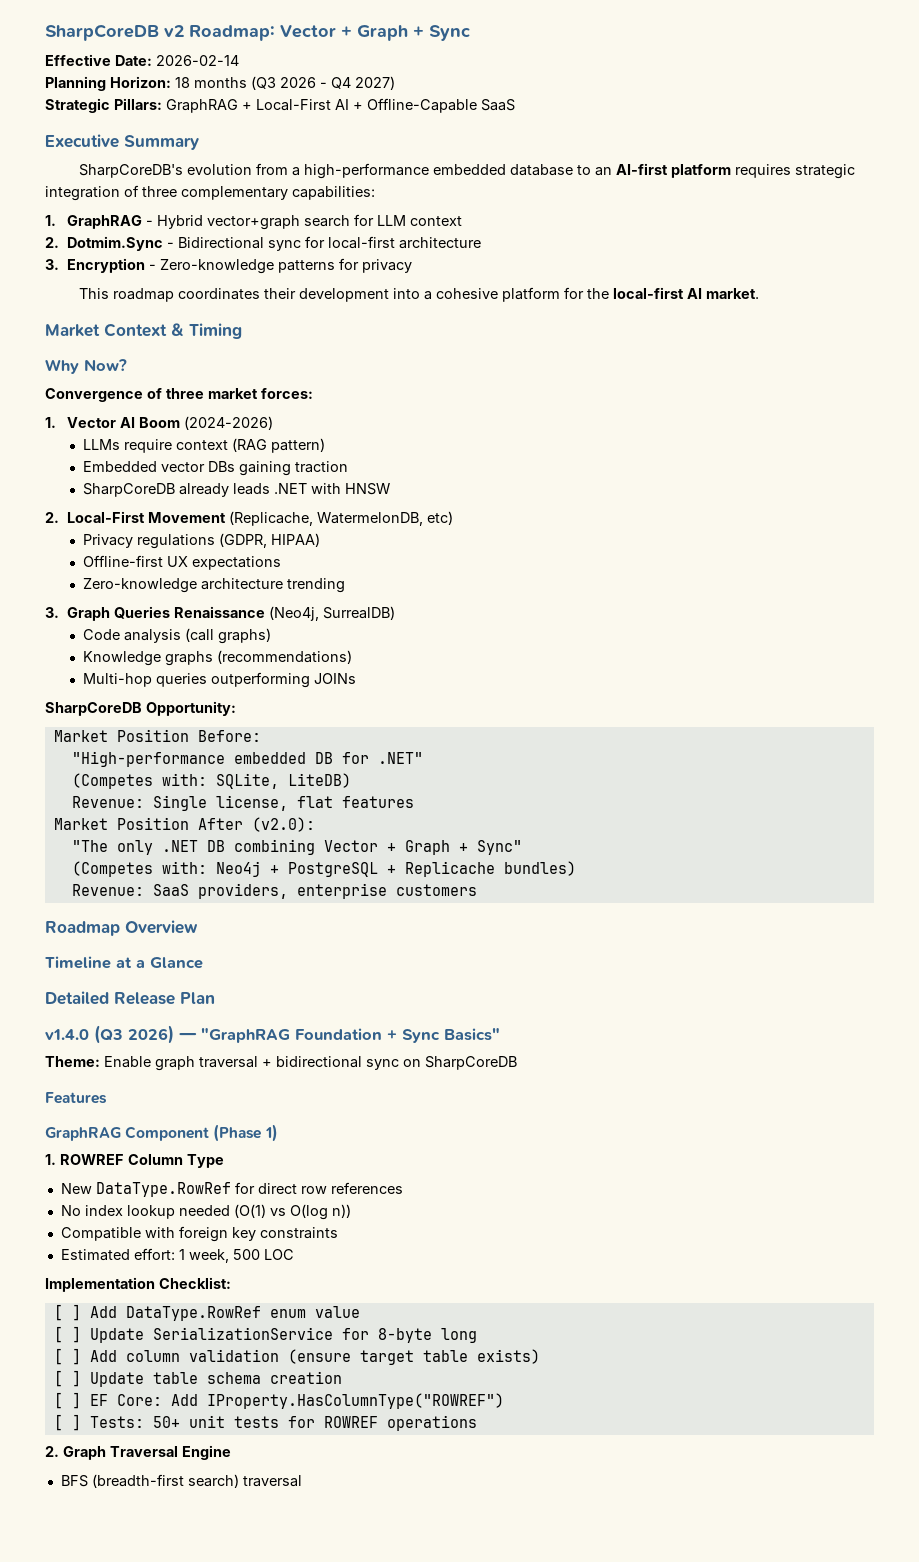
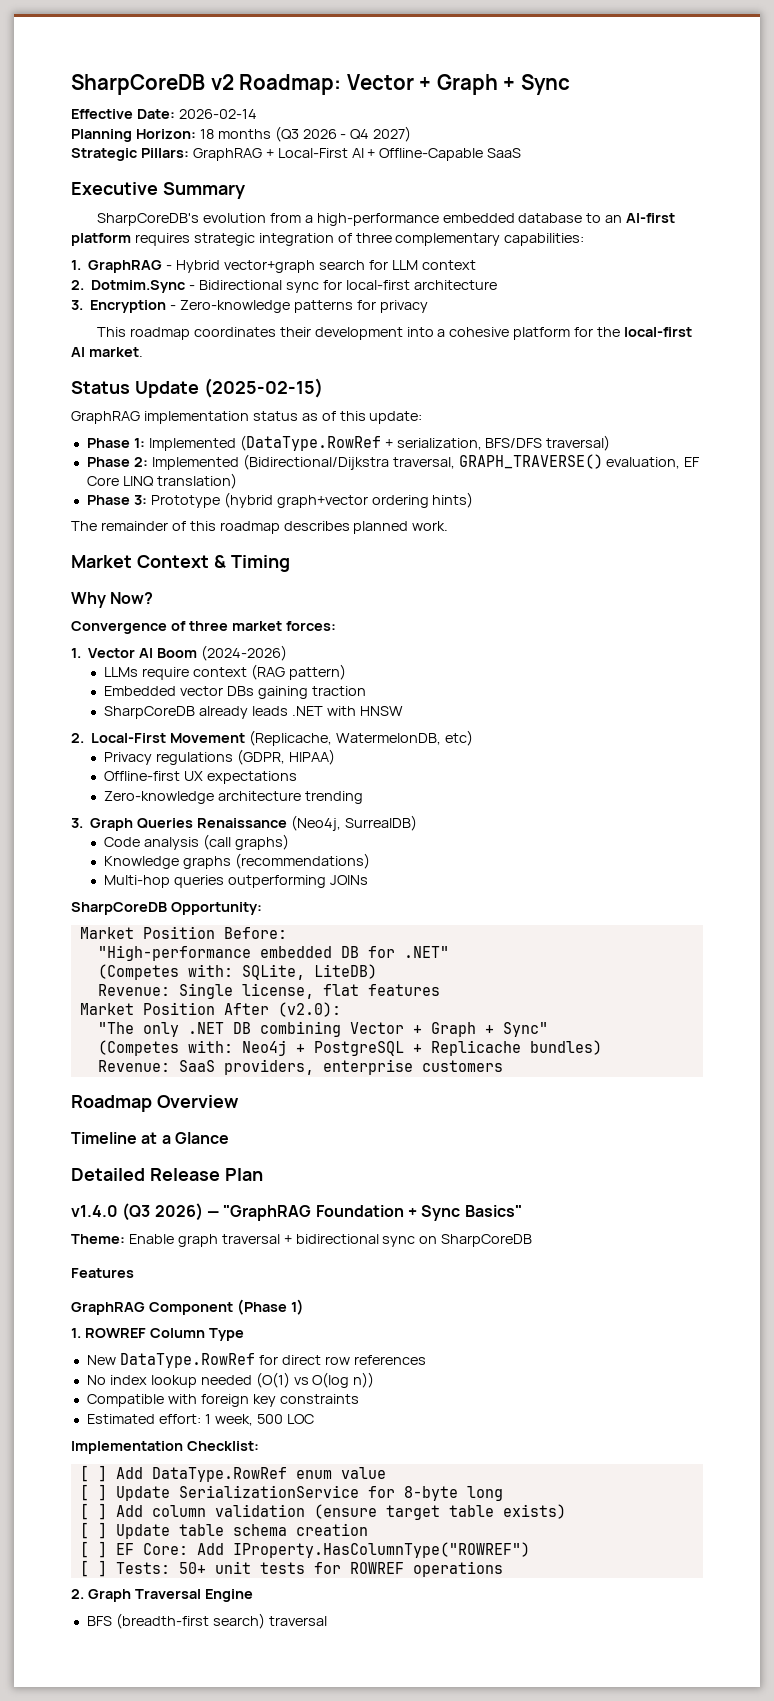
(759, 293) none -> [71,378,323,398] [71,411,423,424] [86,435,611,451] [86,454,701,470] [86,473,237,489] [86,492,474,508] [71,521,449,534] // Status Update (2025-02-15) // GraphRAG implementation status as of this update: // Phase 1: Implemented (DataType.RowRef + serialization, BFS/DFS traversal) // Phase 2: Implemented (Bidirectional/Dijkstra traversal, GRAPH_TRAVERSE() evaluation, EF Core LINQ translation) // Phase 3: Prototype (hybrid graph+vector ordering hints) // The remainder of this roadmap describes planned work.

